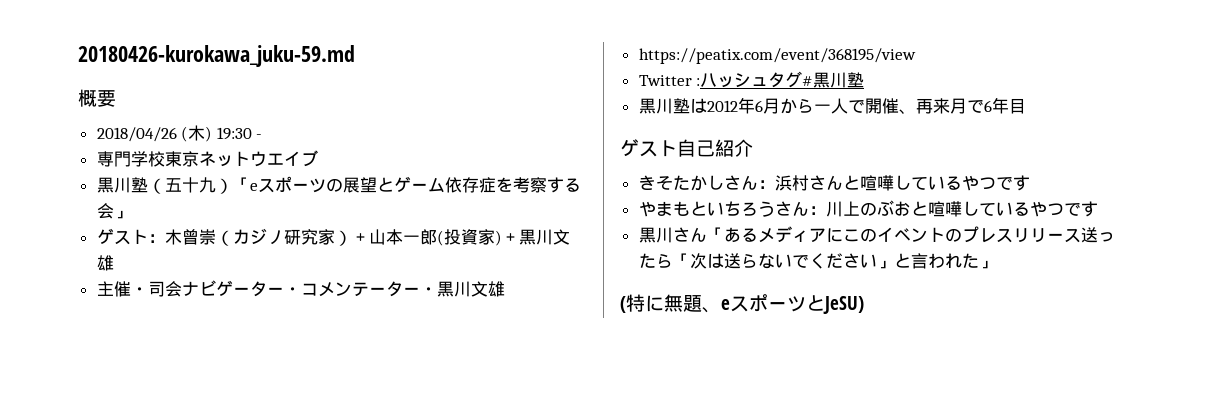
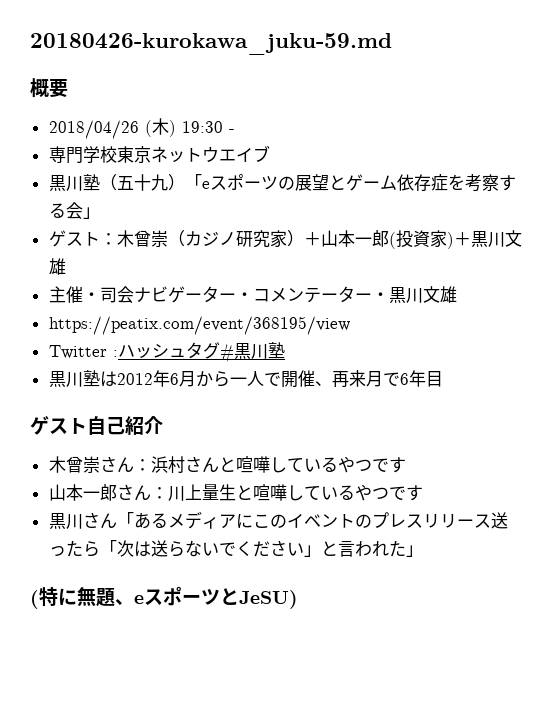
[638,175,724,191] きそたかし -> [48,456,100,473] 木曾崇
[638,201,775,217] やまもといちろう -> [48,484,117,501] 山本一郎
[859,200,911,216] のぶお -> [201,484,236,501] 量生

